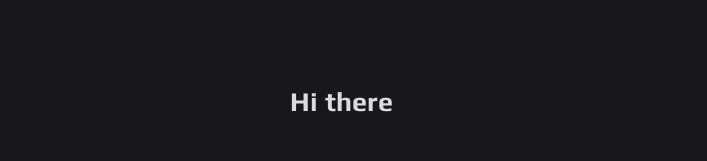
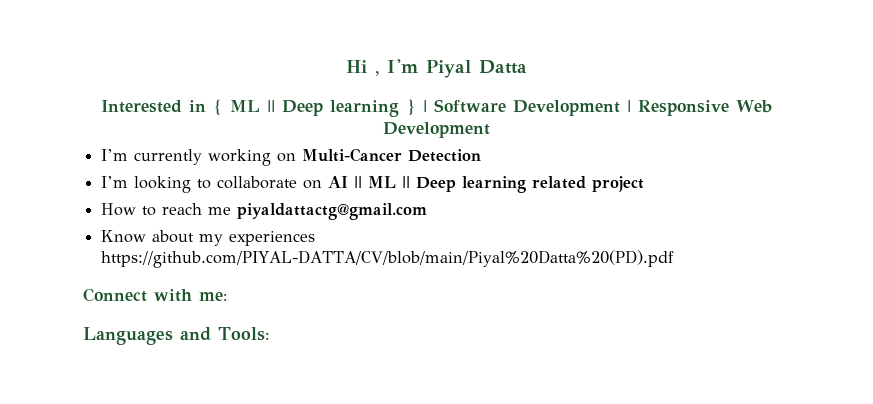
[325,92,394,112] there -> [375,59,527,78] [101,99,773,117] [383,122,490,138] [101,148,482,166] [101,176,645,193] [101,203,428,220] [101,230,316,246] [101,250,675,268] [83,288,227,302] [83,327,269,345] , I'm Piyal Datta // Interested in { ML || Deep learning } | Software Development | Responsive Web Development // I’m currently working on Multi-Cancer Detection // I’m looking to collaborate on AI || ML || Deep learning related project // How to reach me piyaldattactg@gmail.com // Know about my experiences https://github.com/PIYAL-DATTA/CV/blob/main/Piyal%20Datta%20(PD).pdf // Connect with me: // Languages and Tools:

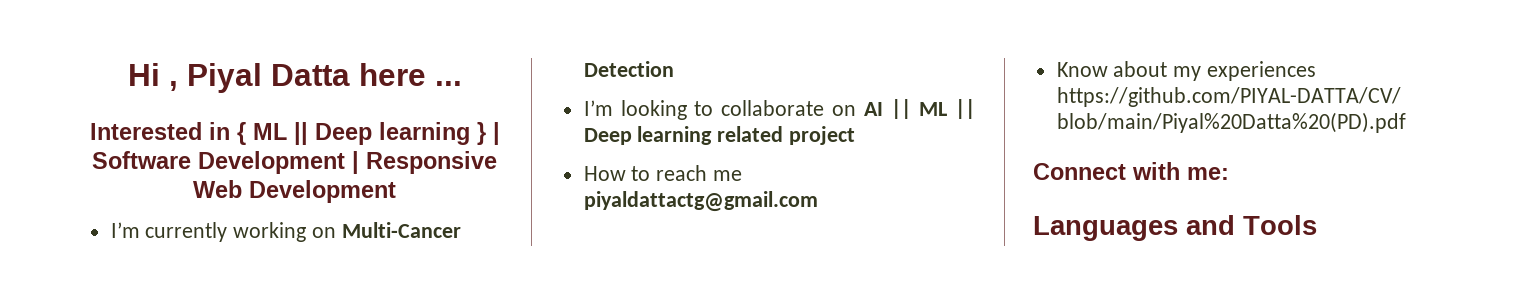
[387,59,418,73] I'm -> (178, 86) none
(527, 67) none -> [358,63,462,86] here ...
[218,327,269,341] Tools: -> [1243,215,1317,235] Tools

